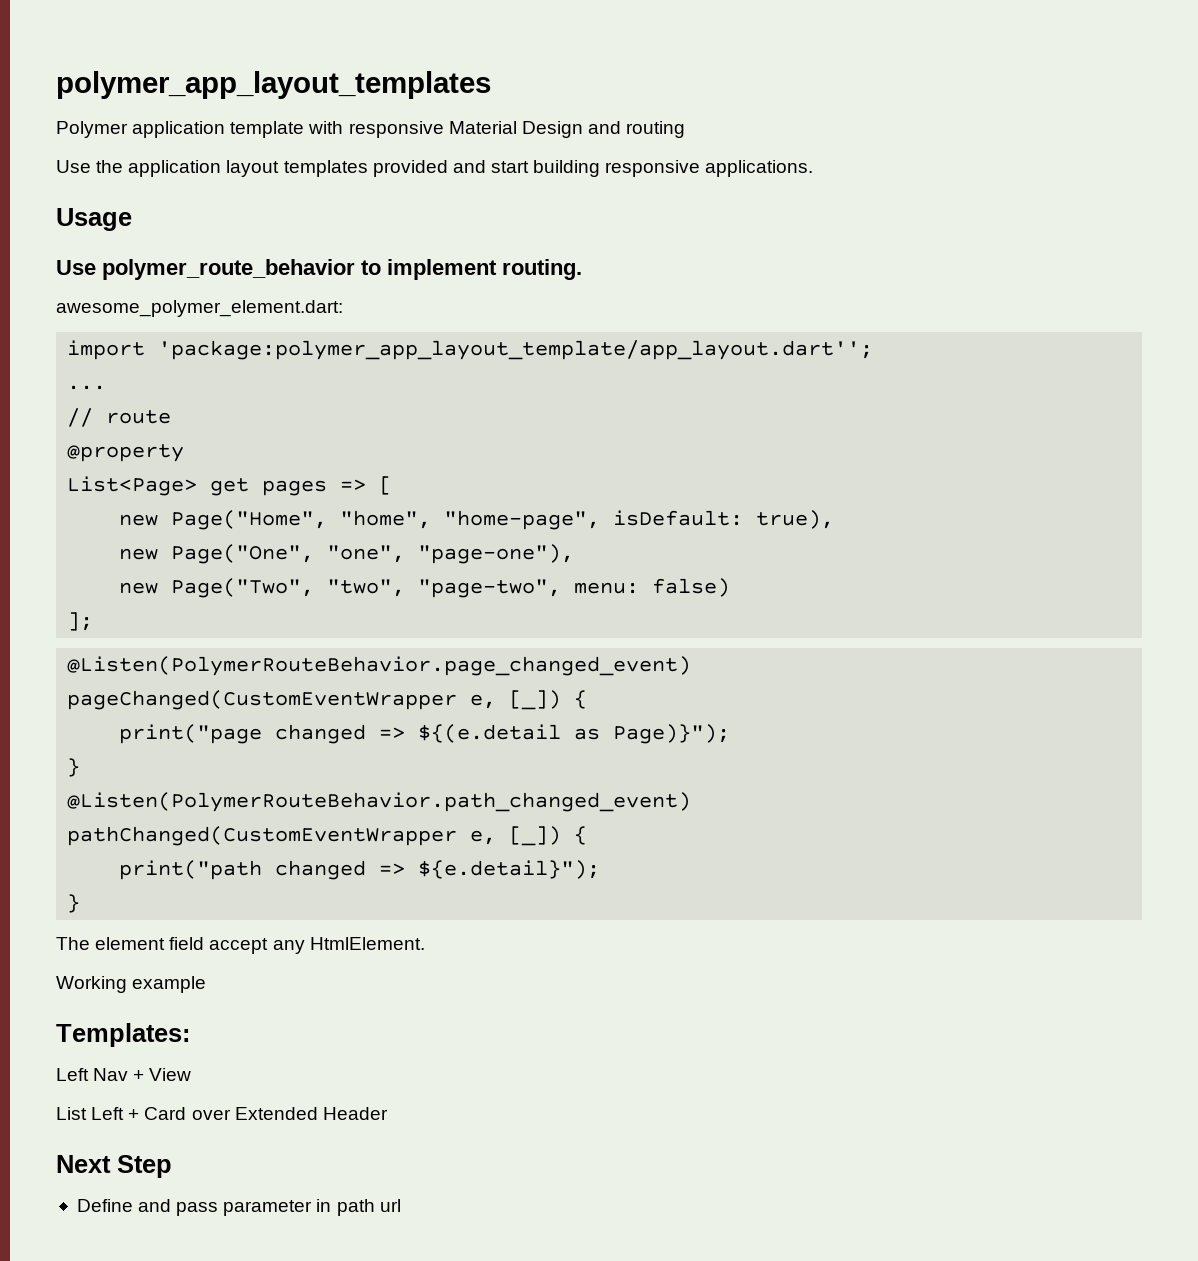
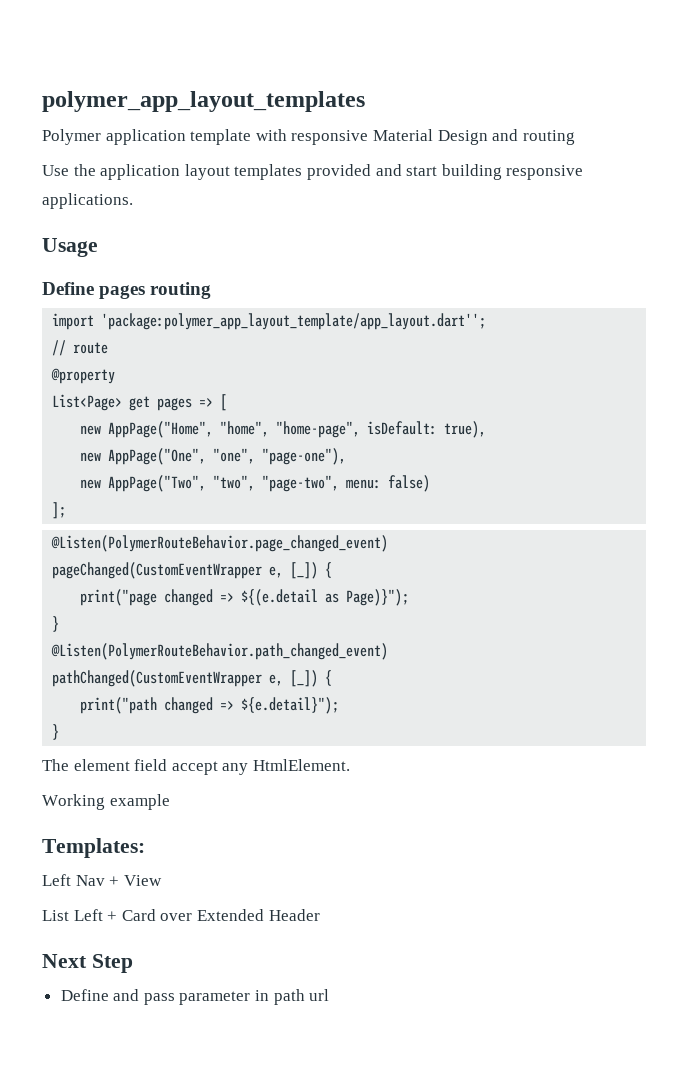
[56,259,582,280] [56,300,343,317] Use polymer_route_behavior to implement routing. // awesome_polymer_element.dart: -> [42,282,212,299] Define pages routing
[67,385,107,390] // ... -> (487, 321) none
[171,510,328,530] Page("Home", -> [108,421,214,438] AppPage("Home",
[171,544,315,564] Page("One", -> [108,448,207,465] AppPage("One",
[171,578,315,598] Page("Two", -> [108,475,207,492] AppPage("Two",

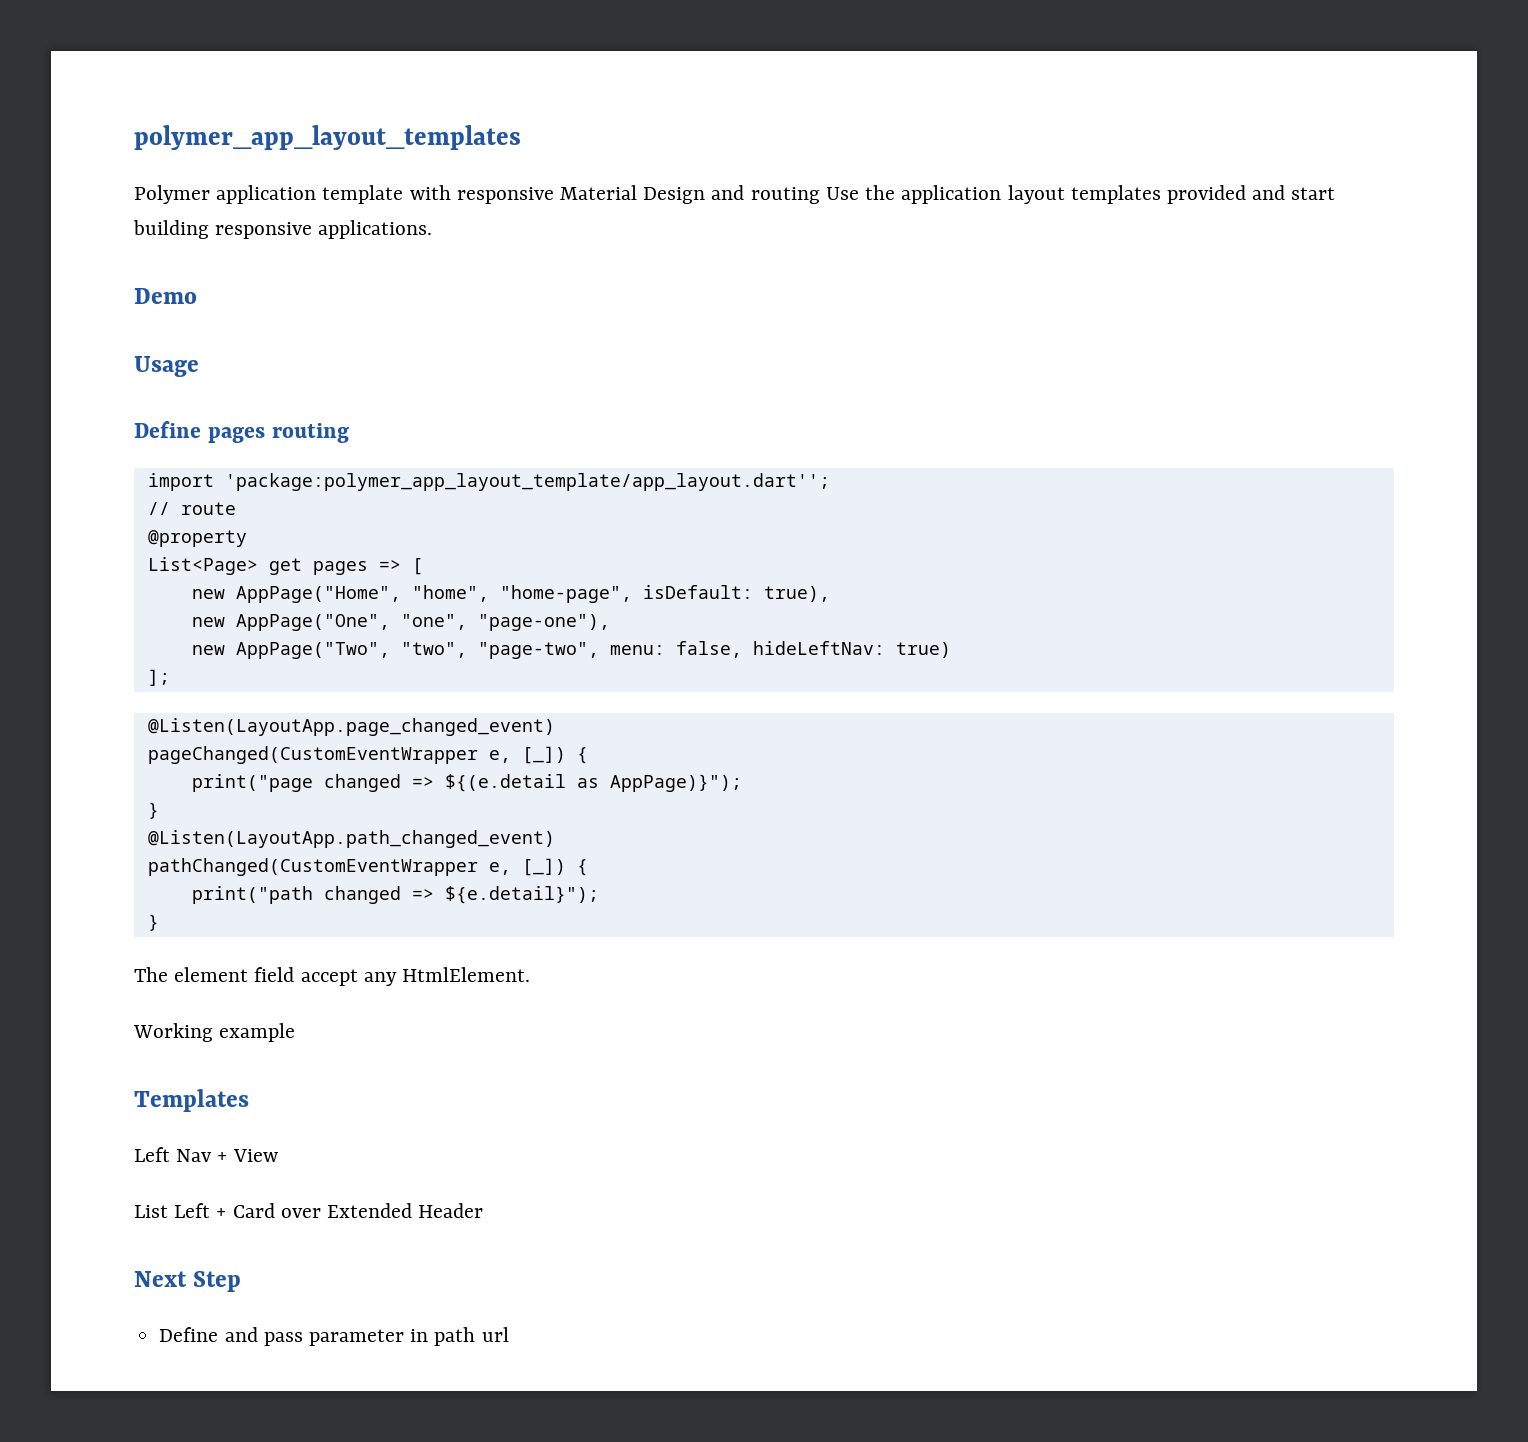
(575, 137) // -> (820, 195) none
(133, 201) none -> [134,288,197,304] // Demo
[388,475,431,492] false) -> [675,641,951,658] false, hideLeftNav: true)
[51,535,389,552] @Listen(PolymerRouteBehavior.page_changed_event) -> [147,718,555,736] @Listen(LayoutApp.page_changed_event)
[346,589,410,606] [52,616,60,632] [51,643,389,660] Page)}"); // } // @Listen(PolymerRouteBehavior.path_changed_event) -> [609,774,742,792] [147,802,159,819] [147,830,555,848] AppPage)}"); // } // @Listen(LayoutApp.path_changed_event)
[42,838,145,858] Templates: -> [134,1089,249,1112] Templates

